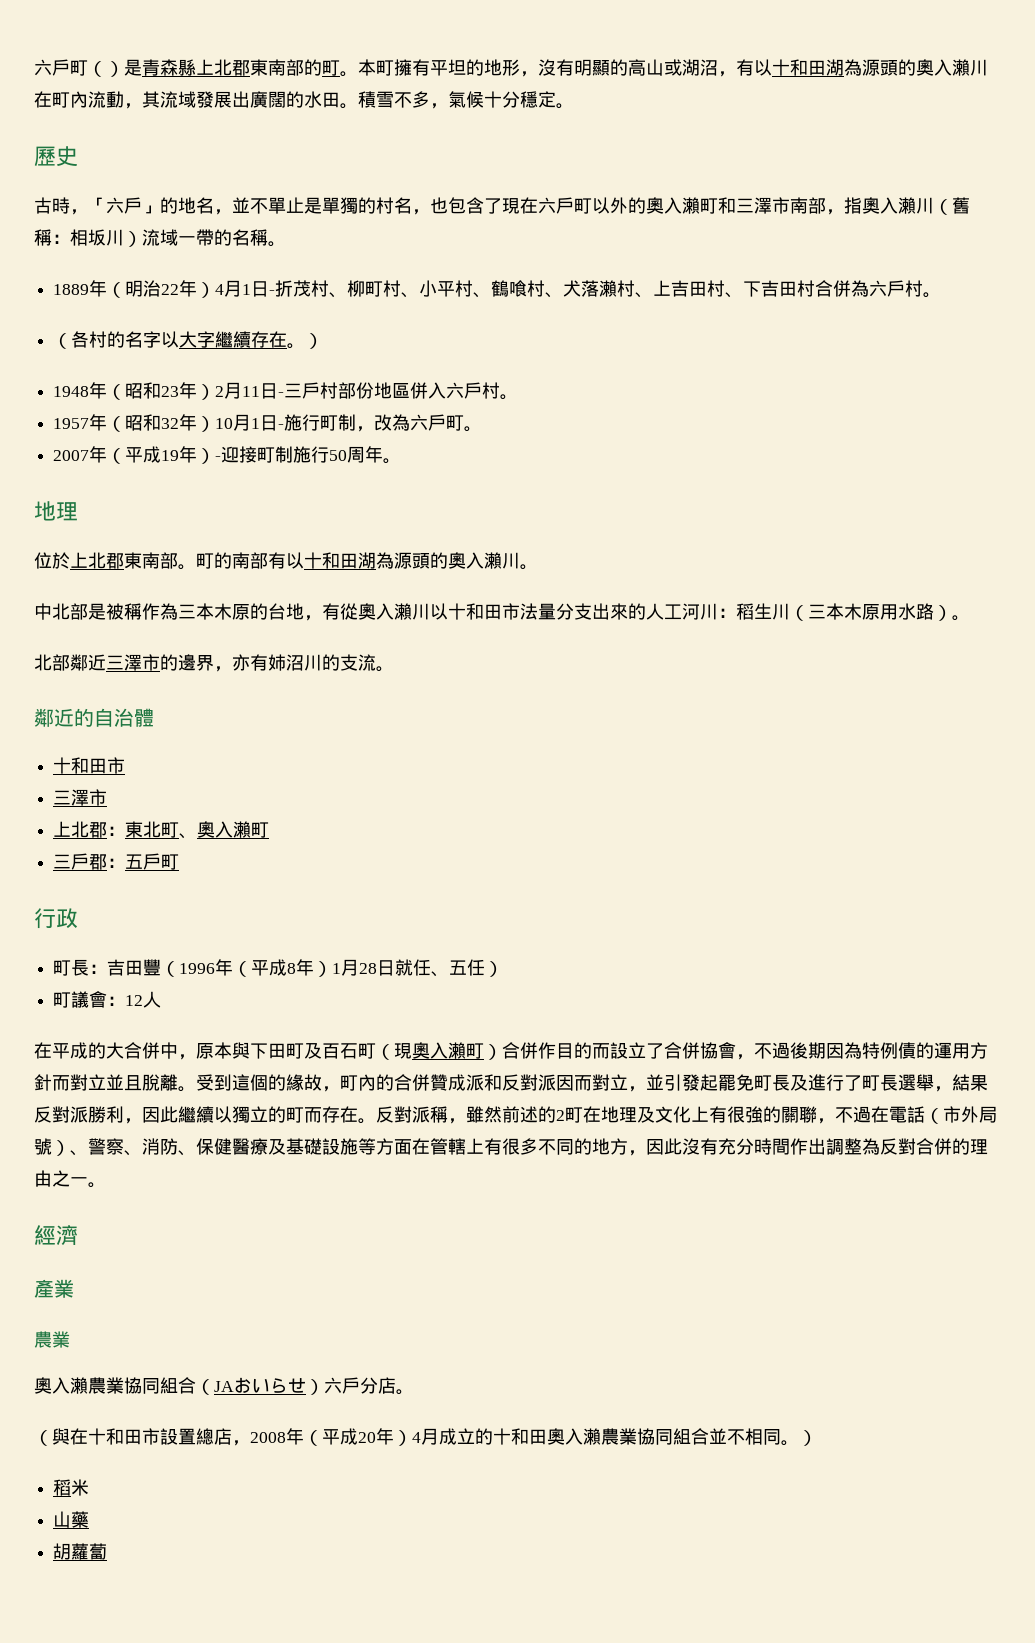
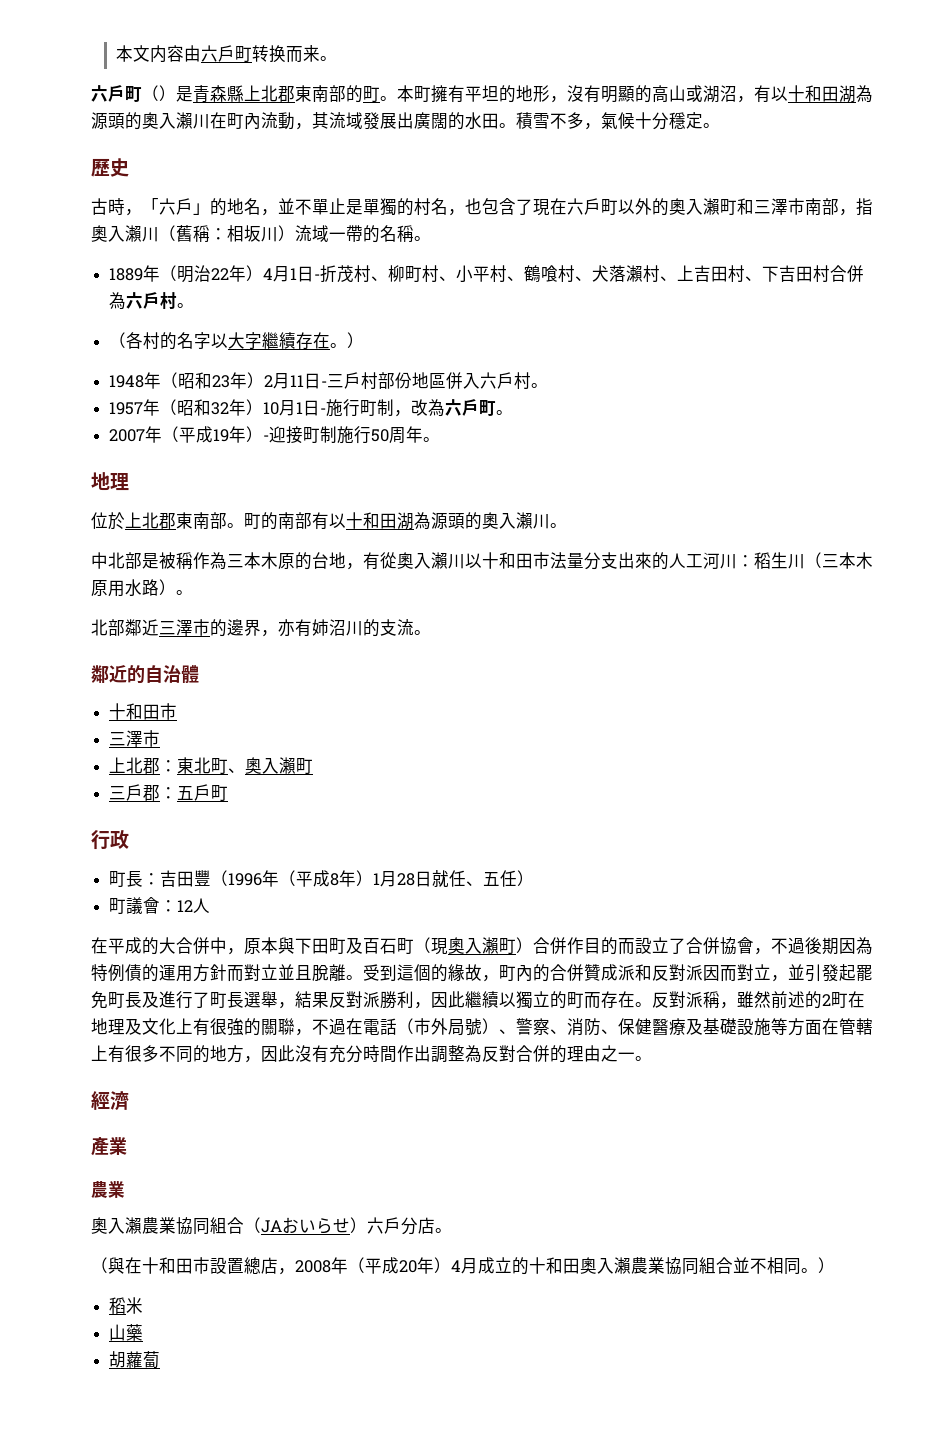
(34, 67) none -> [115,45,337,63] 本文内容由六戶町转换而来。 //

